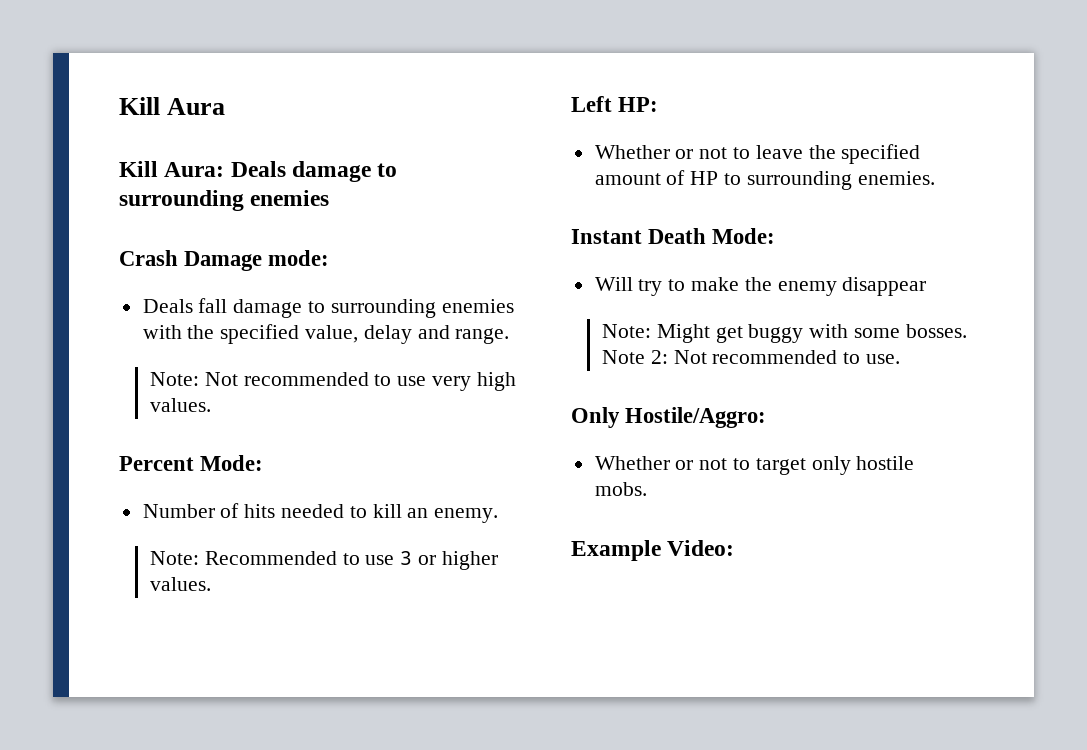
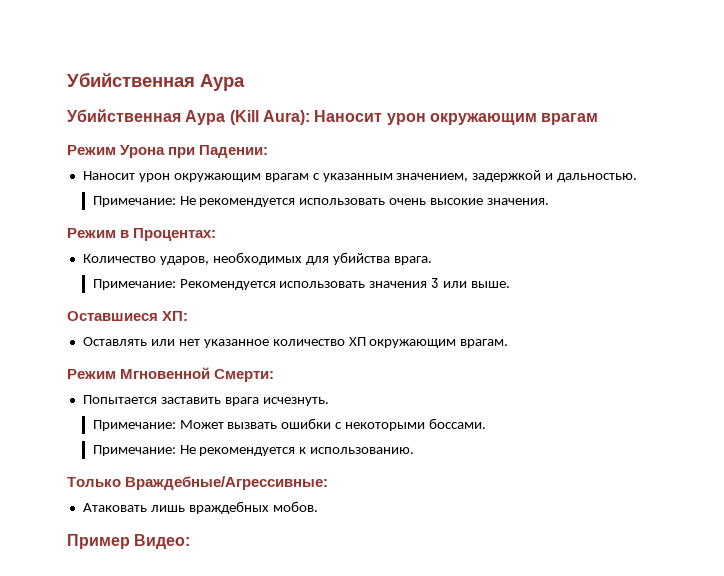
[119,97,226,115] [119,161,398,182] [119,190,330,211] [119,250,330,271] [142,298,514,318] [142,324,510,344] [149,372,516,391] [149,398,211,412] [119,455,264,471] [142,503,499,523] [149,551,498,570] [149,577,211,591] [571,96,659,112] [594,144,921,164] [594,170,935,190] [571,228,776,244] [594,277,927,296] [601,324,967,343] [601,350,901,364] [571,407,767,428] [594,456,915,475] [594,482,647,496] [571,540,735,561] Kill Aura // Kill Aura: Deals damage to surrounding enemies // Crash Damage mode: // Deals fall damage to surrounding enemies with the specified value, delay and range. // Note: Not recommended to use very high values. // Percent Mode: // Number of hits needed to kill an enemy. // Note: Recommended to use 3 or higher values. // Left HP: // Whether or not to leave the specified amount of HP to surrounding enemies. // Instant Death Mode: // Will try to make the enemy disappear // Note: Might get buggy with some bosses. Note 2: Not recommended to use. // Only Hostile/Aggro: // Whether or not to target only hostile mobs. // Example Video: -> [67,72,245,91] [67,109,599,125] [67,145,269,158] [82,170,638,182] [92,196,550,207] [67,228,217,241] [82,252,432,265] [92,278,511,290] [67,311,189,321] [82,337,509,348] [67,367,275,382] [82,395,329,406] [92,418,487,431] [92,445,415,456] [67,476,329,490] [82,501,318,514] [67,534,191,549] Убийственная Аура // Убийственная Аура (Kill Aura): Наносит урон окружающим врагам // Режим Урона при Падении: // Наносит урон окружающим врагам с указанным значением, задержкой и дальностью. // Примечание: Не рекомендуется использовать очень высокие значения. // Режим в Процентах: // Количество ударов, необходимых для убийства врага. // Примечание: Рекомендуется использовать значения 3 или выше. // Оставшиеся ХП: // Оставлять или нет указанное количество ХП окружающим врагам. // Режим Мгновенной Смерти: // Попытается заставить врага исчезнуть. // Примечание: Может вызвать ошибки с некоторыми боссами. // Примечание: Не рекомендуется к использованию. // Только Враждебные/Агрессивные: // Атаковать лишь враждебных мобов. // Пример Видео:

